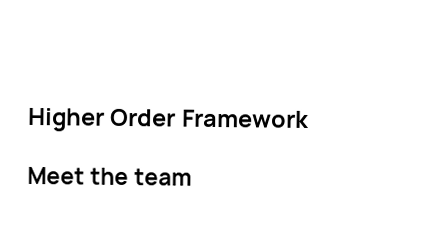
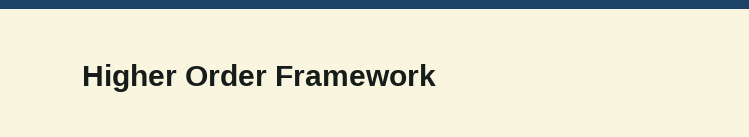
[27,166,193,186] // Meet the team -> (437, 75) none

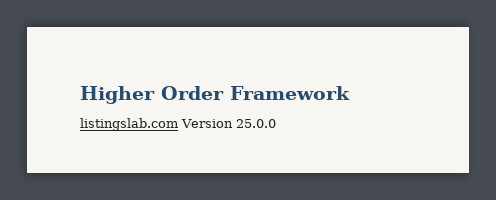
(437, 75) none -> [80,118,276,131] // listingslab.com Version 25.0.0

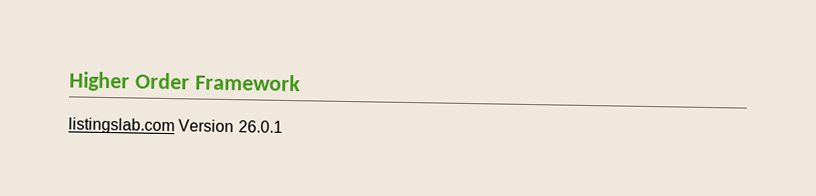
[235,119,276,128] 25.0.0 -> [237,120,283,133] 26.0.1

